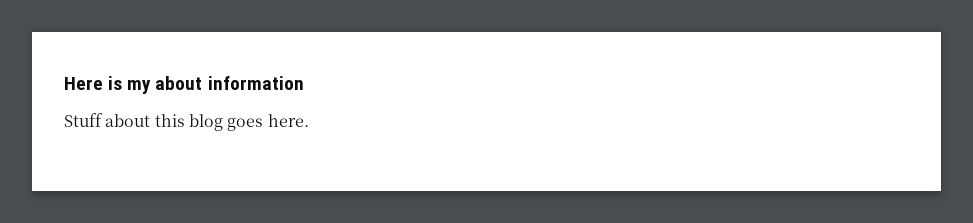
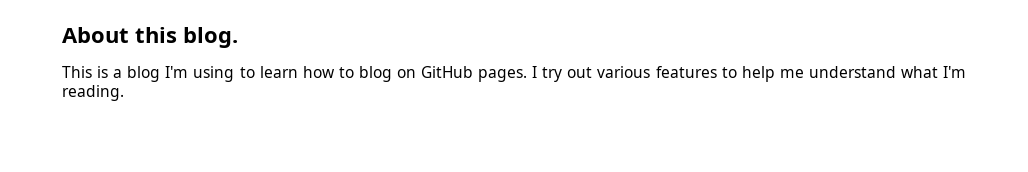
[64,76,304,94] [64,113,309,131] Here is my about information // Stuff about this blog goes here. -> [62,27,238,48] [62,66,967,82] [62,85,124,101] About this blog. // This is a blog I'm using to learn how to blog on GitHub pages. I try out various features to help me understand what I'm reading.

